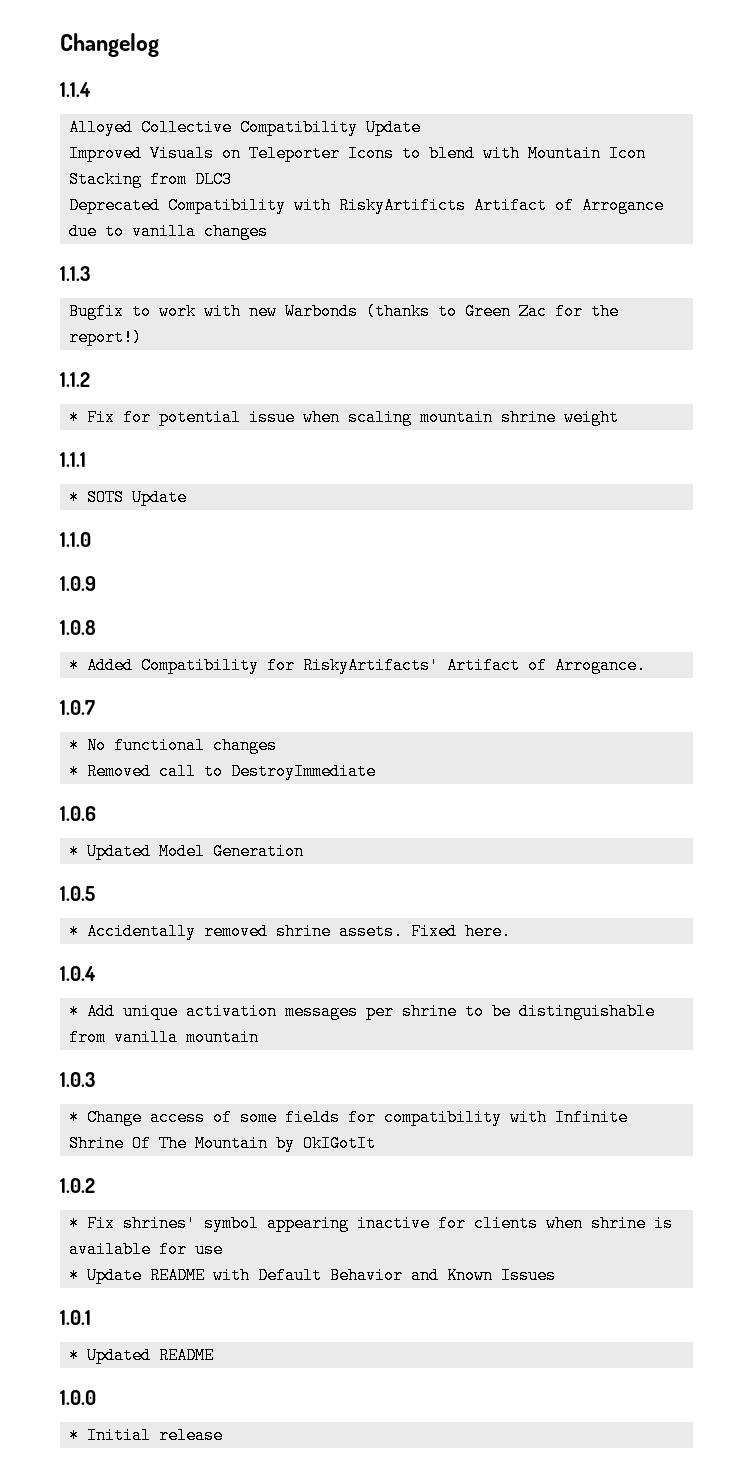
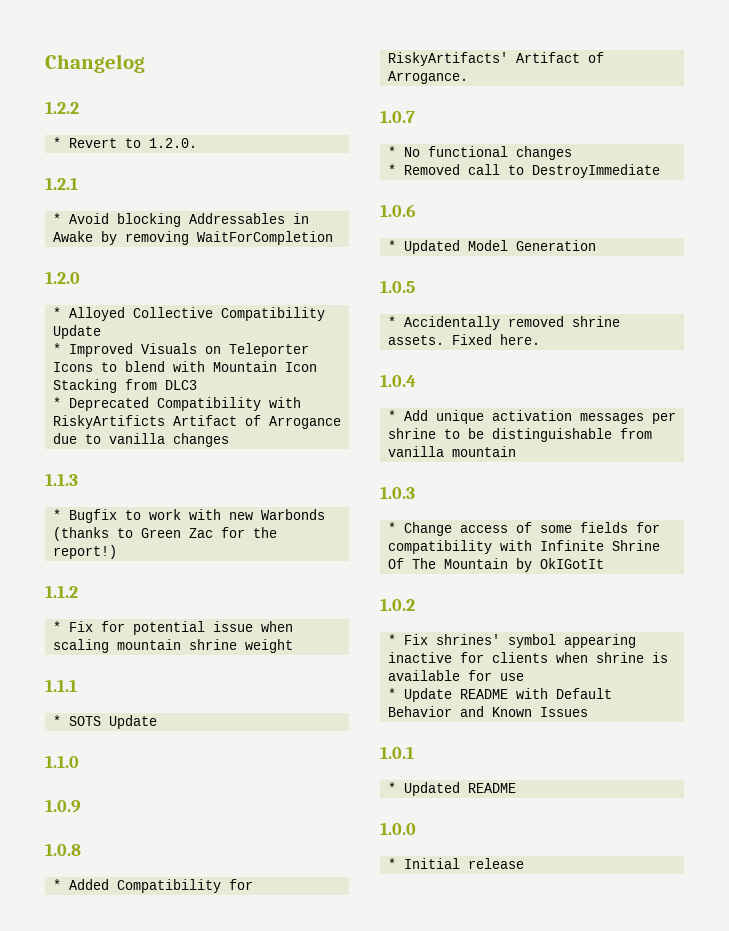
[60,82,91,97] 1.1.4 // -> [45,101,79,114] [52,137,197,148] [45,177,78,190] [52,213,309,227] [52,231,333,245] [45,271,80,284] [52,307,61,318] 1.2.2 // * Revert to 1.2.0. // 1.2.1 // * Avoid blocking Addressables in Awake by removing WaitForCompletion // 1.2.0 // *
(421, 127) none -> [52,343,61,354] *
(232, 179) none -> [52,397,61,408] *
(90, 273) none -> [52,509,61,520] *

